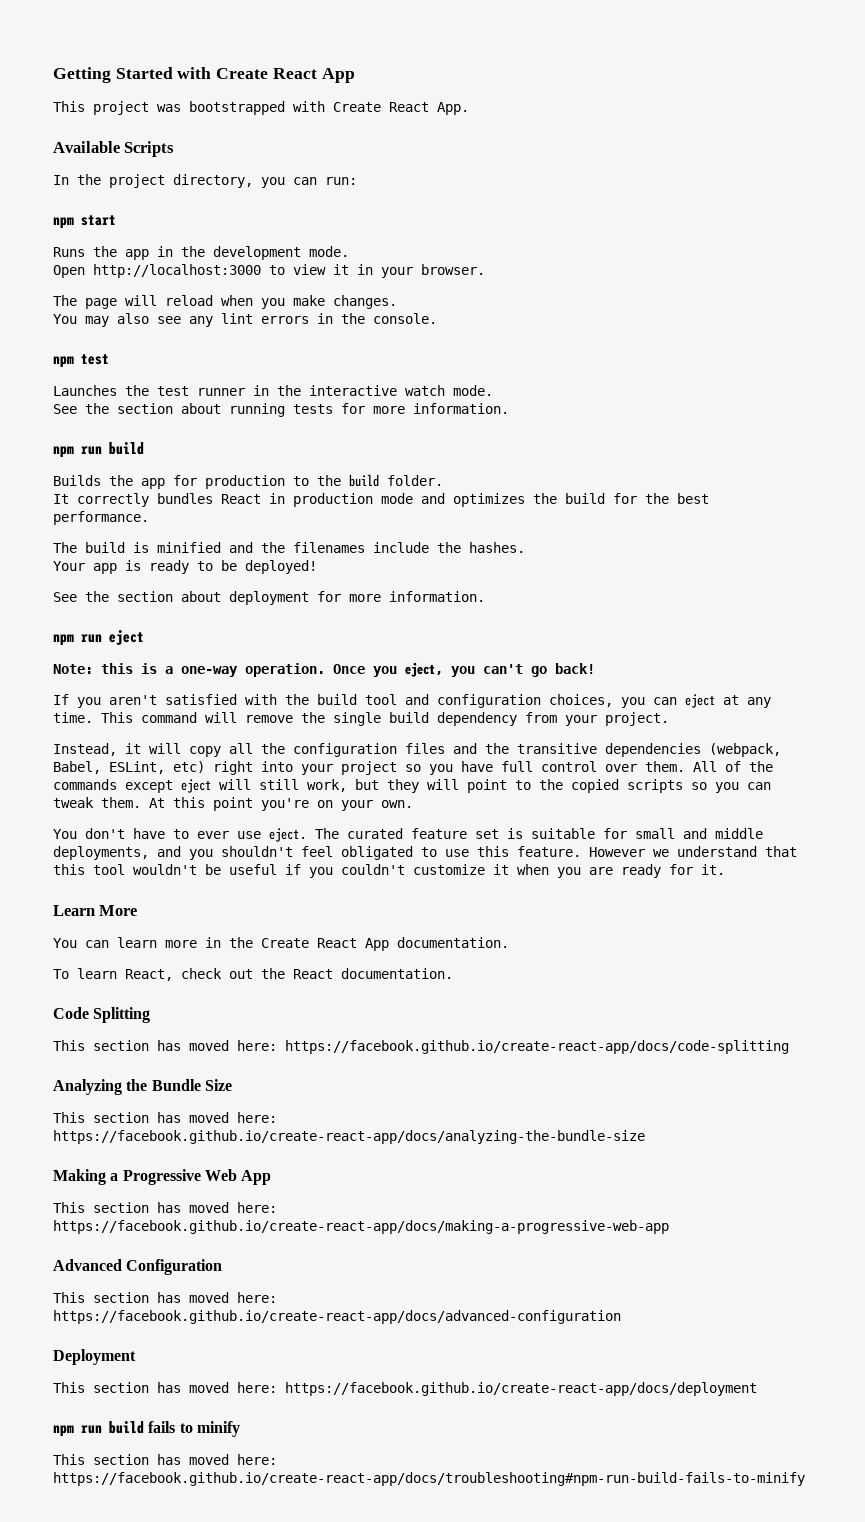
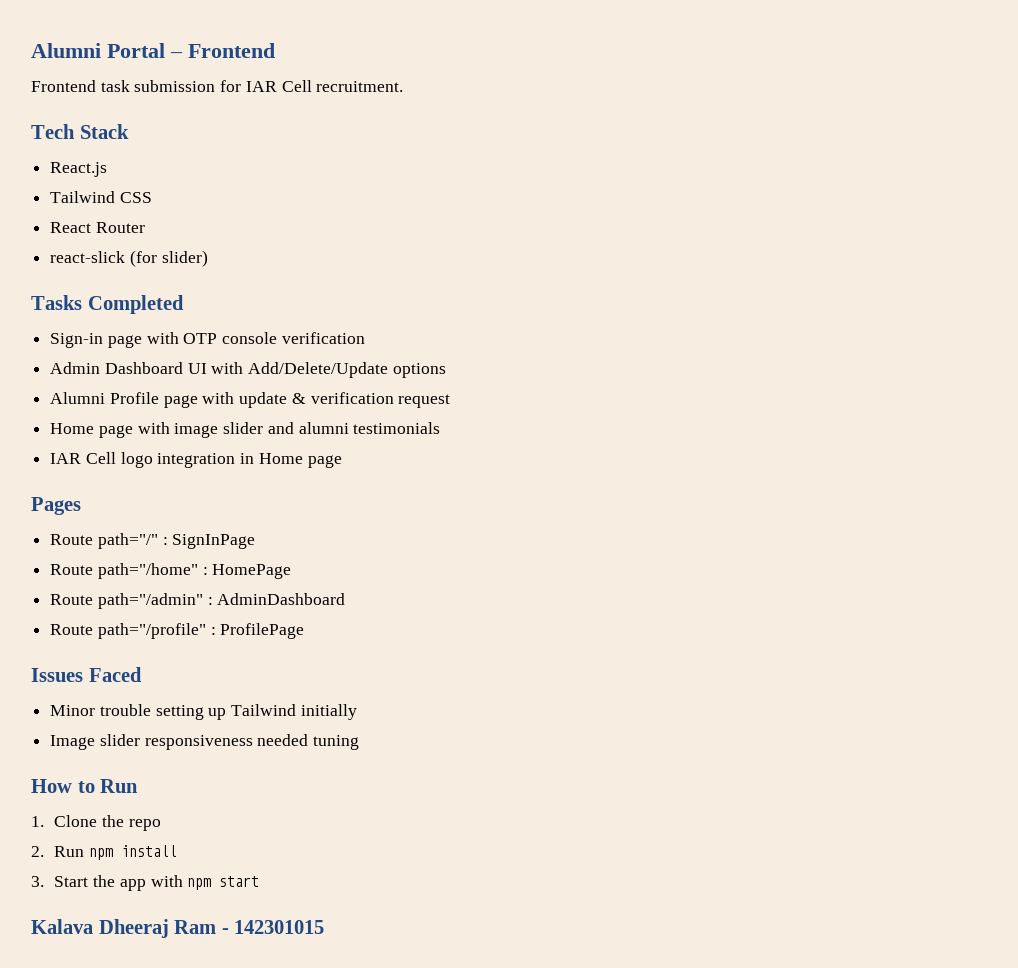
[53,67,355,83] [53,101,469,115] [53,141,175,157] [53,174,357,188] [53,215,116,229] [53,246,349,260] [53,264,485,278] [53,295,397,309] [53,313,437,327] [53,354,109,368] [53,385,493,396] [53,403,509,417] [53,442,144,458] [53,474,443,489] [53,493,709,507] [53,511,149,525] [53,542,525,553] [53,560,317,574] [53,591,485,605] [53,630,144,646] [53,662,595,677] [53,694,771,708] [53,712,669,726] [53,743,781,757] [53,761,773,775] [53,779,771,793] [53,797,413,811] [53,828,763,842] [53,846,797,860] [53,864,725,878] [53,905,138,916] [53,937,509,951] [53,968,453,981] [53,1007,151,1023] [53,1040,789,1054] [53,1079,232,1095] [53,1112,277,1123] [53,1130,645,1144] [53,1169,272,1185] [53,1202,277,1213] [53,1220,669,1234] [53,1259,223,1275] [53,1292,277,1303] [53,1310,621,1324] [53,1349,136,1365] [53,1382,757,1396] [53,1421,240,1437] [53,1454,277,1465] [53,1472,805,1486] Getting Started with Create React App // This project was bootstrapped with Create React App. // Available Scripts // In the project directory, you can run: // npm start // Runs the app in the development mode. // Open http://localhost:3000 to view it in your browser. // The page will reload when you make changes. // You may also see any lint errors in the console. // npm test // Launches the test runner in the interactive watch mode. // See the section about running tests for more information. // npm run build // Builds the app for production to the build folder. // It correctly bundles React in production mode and optimizes the build for the best performance. // The build is minified and the filenames include the hashes. // Your app is ready to be deployed! // See the section about deployment for more information. // npm run eject // Note: this is a one-way operation. Once you eject, you can't go back! // If you aren't satisfied with the build tool and configuration choices, you can eject at any time. This command will remove the single build dependency from your project. // Instead, it will copy all the configuration files and the transitive dependencies (webpack, Babel, ESLint, etc) right into your project so you have full control over them. All of the commands except eject will still work, but they will point to the copied scripts so you can tweak them. At this point you're on your own. // You don't have to ever use eject. The curated feature set is suitable for small and middle deployments, and you shouldn't feel obligated to use this feature. However we understand that this tool wouldn't be useful if you couldn't customize it when you are ready for it. // Learn More // You can learn more in the Create React App documentation. // To learn React, check out the React documentation. // Code Splitting // This section has moved here: https://facebook.github.io/create-react-app/docs/code-splitting // Analyzing the Bundle Size // This section has moved here: https://facebook.github.io/create-react-app/docs/analyzing-the-bundle-size // Making a Progressive Web App // This section has moved here: https://facebook.github.io/create-react-app/docs/making-a-progressive-web-app // Advanced Configuration // This section has moved here: https://facebook.github.io/create-react-app/docs/advanced-configuration // Deployment // This section has moved here: https://facebook.github.io/create-react-app/docs/deployment // npm run build fails to minify // This section has moved here: https://facebook.github.io/create-react-app/docs/troubleshooting#npm-run-build-fails-to-minify -> [31,43,275,58] [31,80,404,92] [31,124,129,139] [50,162,108,177] [50,191,152,203] [50,222,145,233] [50,250,208,267] [31,295,184,314] [50,332,365,348] [50,362,446,378] [50,392,451,408] [50,422,441,438] [50,452,342,468] [31,497,81,515] [50,533,256,549] [50,563,292,579] [50,593,346,609] [50,623,305,639] [31,667,142,682] [50,704,357,720] [50,734,360,750] [31,779,139,793] [31,815,161,831] [31,845,178,860] [31,875,260,891] [31,919,325,938] Alumni Portal – Frontend // Frontend task submission for IAR Cell recruitment. // Tech Stack // React.js // Tailwind CSS // React Router // react-slick (for slider) // Tasks Completed // Sign-in page with OTP console verification // Admin Dashboard UI with Add/Delete/Update options // Alumni Profile page with update & verification request // Home page with image slider and alumni testimonials // IAR Cell logo integration in Home page // Pages // Route path="/" : SignInPage // Route path="/home" : HomePage // Route path="/admin" : AdminDashboard // Route path="/profile" : ProfilePage // Issues Faced // Minor trouble setting up Tailwind initially // Image slider responsiveness needed tuning // How to Run // 1. Clone the repo // 2. Run npm install // 3. Start the app with npm start // Kalava Dheeraj Ram - 142301015

